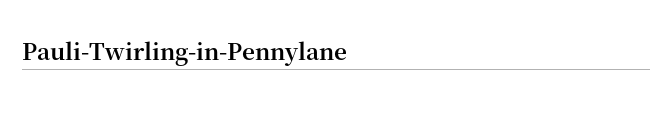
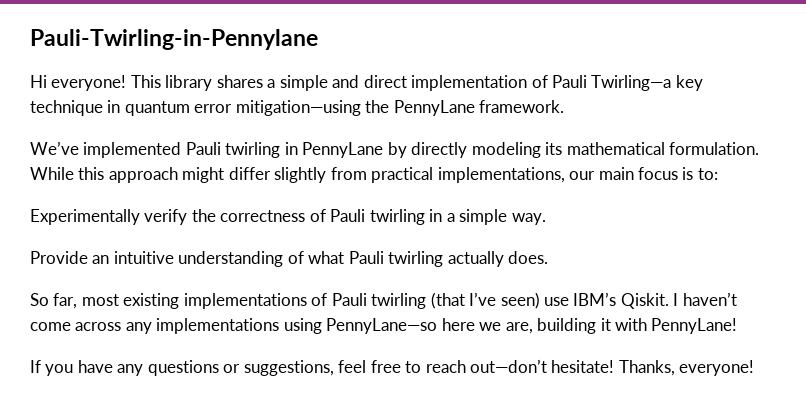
(347, 53) none -> [30,75,703,91] [30,100,565,116] [30,141,760,158] [30,167,718,183] [30,209,546,225] [30,251,549,267] [30,292,737,309] [30,318,738,334] [30,359,755,376] // Hi everyone! This library shares a simple and direct implementation of Pauli Twirling—a key technique in quantum error mitigation—using the PennyLane framework. // We’ve implemented Pauli twirling in PennyLane by directly modeling its mathematical formulation. While this approach might differ slightly from practical implementations, our main focus is to: // Experimentally verify the correctness of Pauli twirling in a simple way. // Provide an intuitive understanding of what Pauli twirling actually does. // So far, most existing implementations of Pauli twirling (that I’ve seen) use IBM’s Qiskit. I haven’t come across any implementations using PennyLane—so here we are, building it with PennyLane! // If you have any questions or suggestions, feel free to reach out—don’t hesitate! Thanks, everyone!

